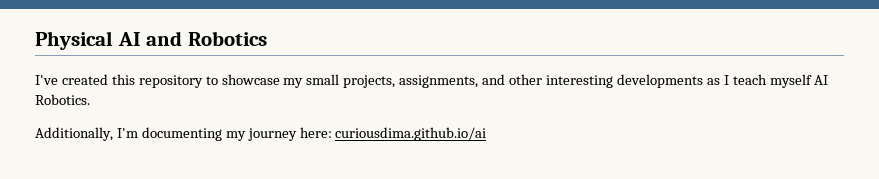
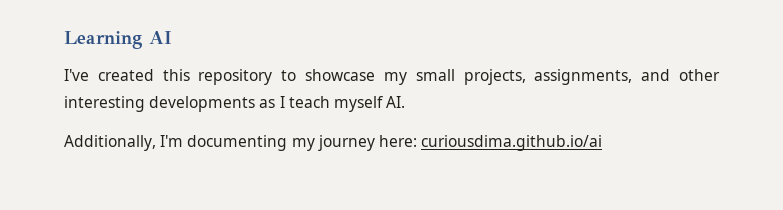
[35,31,267,50] Physical AI and Robotics -> [64,31,172,49] Learning AI
[814,75,829,85] [35,94,90,105] AI Robotics. -> [386,96,406,108] AI.

